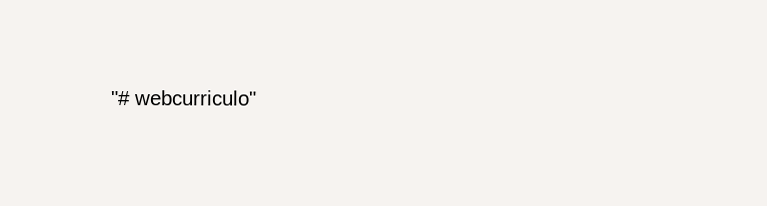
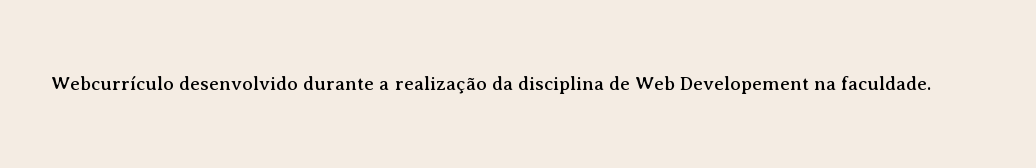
[110,90,257,106] "# webcurriculo" -> [51,76,932,94] Webcurrículo desenvolvido durante a realização da disciplina de Web Developement na faculdade.

